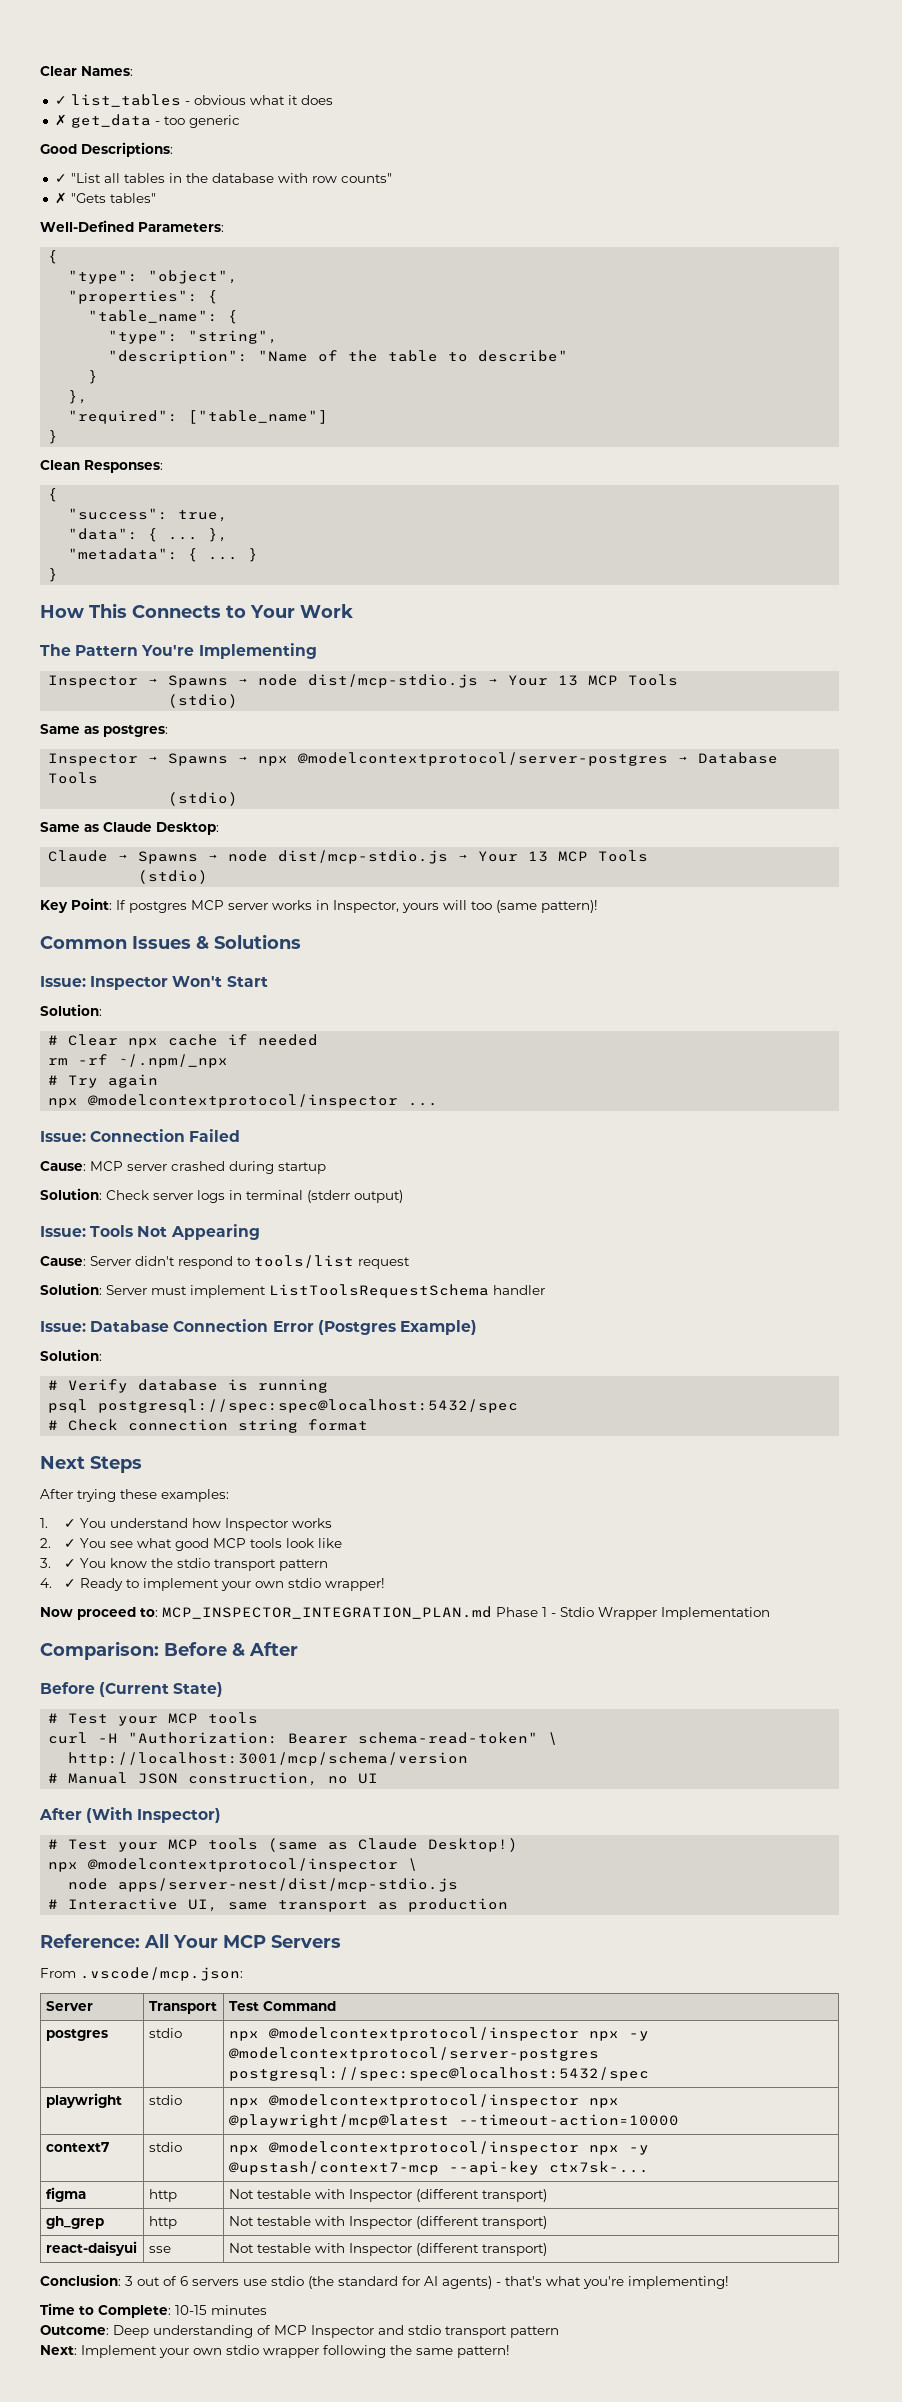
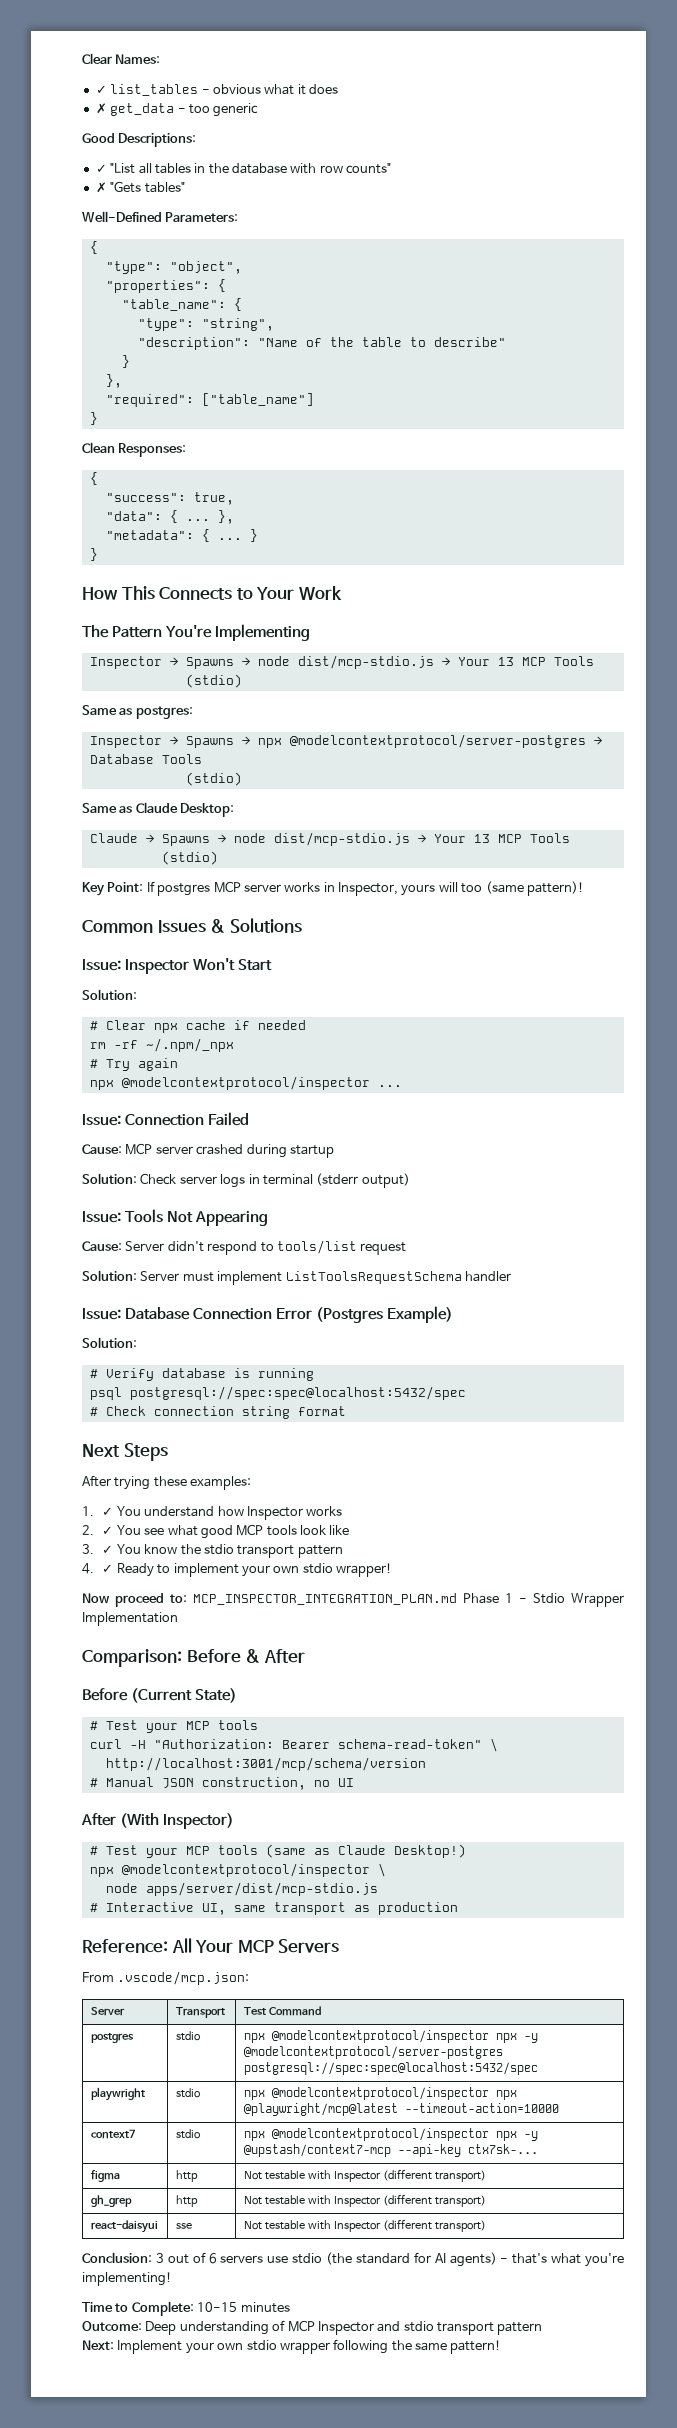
[118,1878,459,1892] apps/server-nest/dist/mcp-stdio.js -> [145,1882,378,1896] apps/server/dist/mcp-stdio.js

